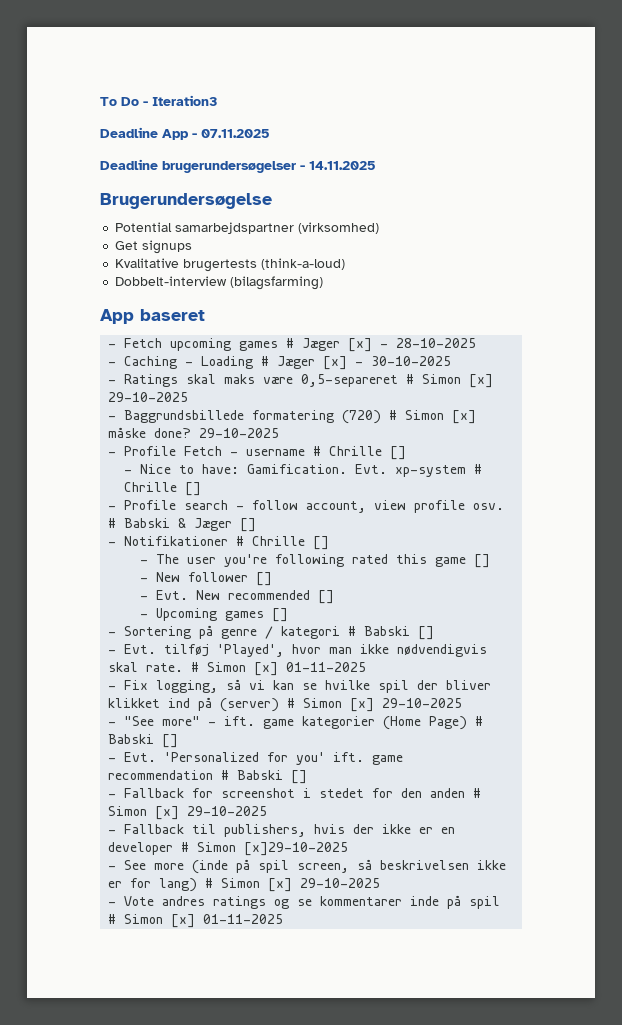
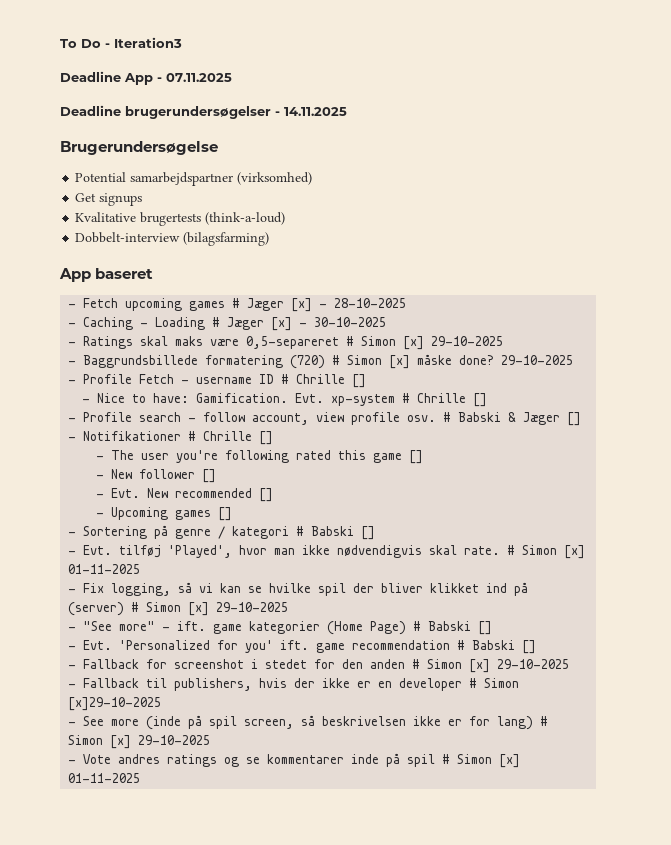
(306, 452) none -> [259,374,275,384] ID

